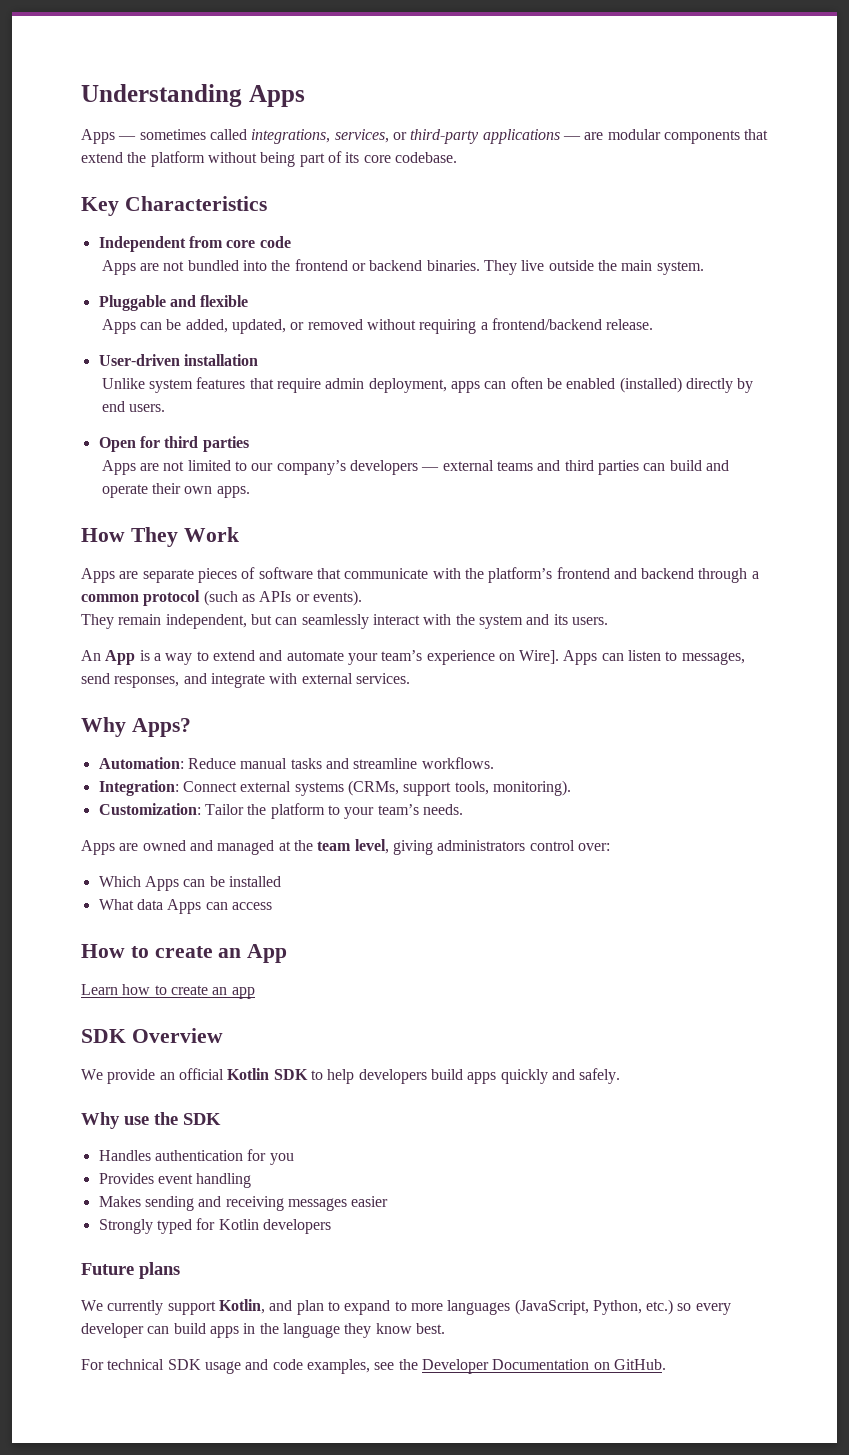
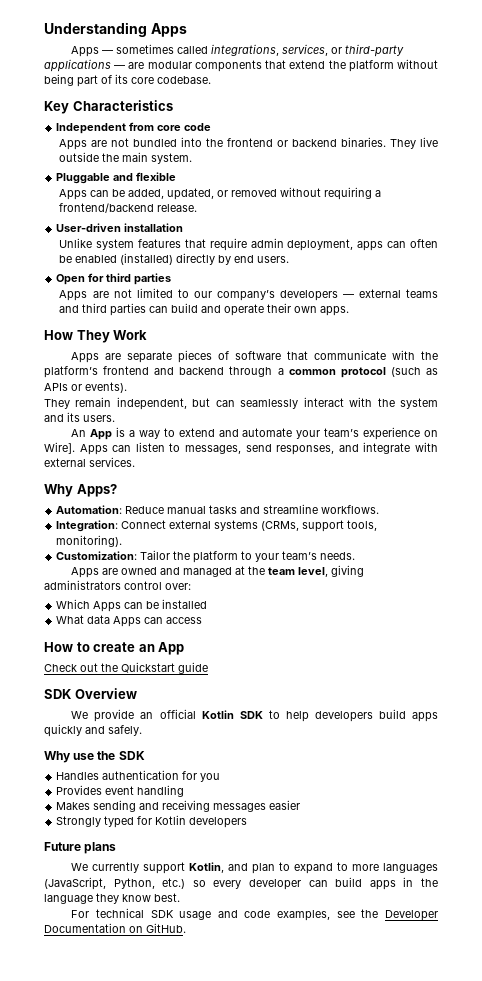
[81,984,255,999] Learn how to create an app -> [44,662,208,674] Check out the Quickstart guide

